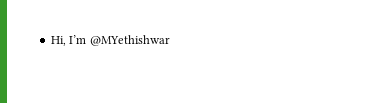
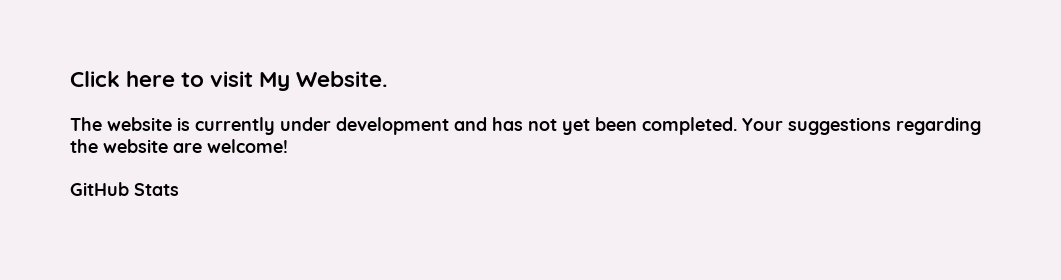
[50,35,170,46] Hi, I’m @MYethishwar -> [70,71,389,91] [70,117,981,135] [70,139,288,153] [70,182,179,196] Click here to visit My Website. // The website is currently under development and has not yet been completed. Your suggestions regarding the website are welcome! // GitHub Stats

